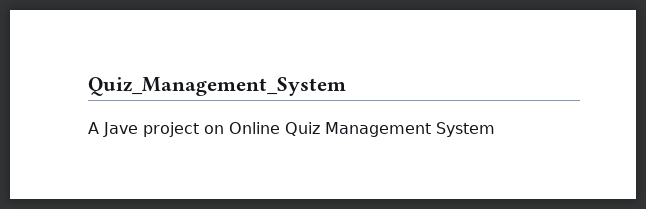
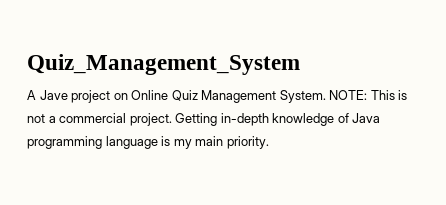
[436,122,495,137] System -> [279,90,408,103] [27,113,381,126] [27,136,269,149] System. NOTE: This is not a commercial project. Getting in-depth knowledge of Java programming language is my main priority.

